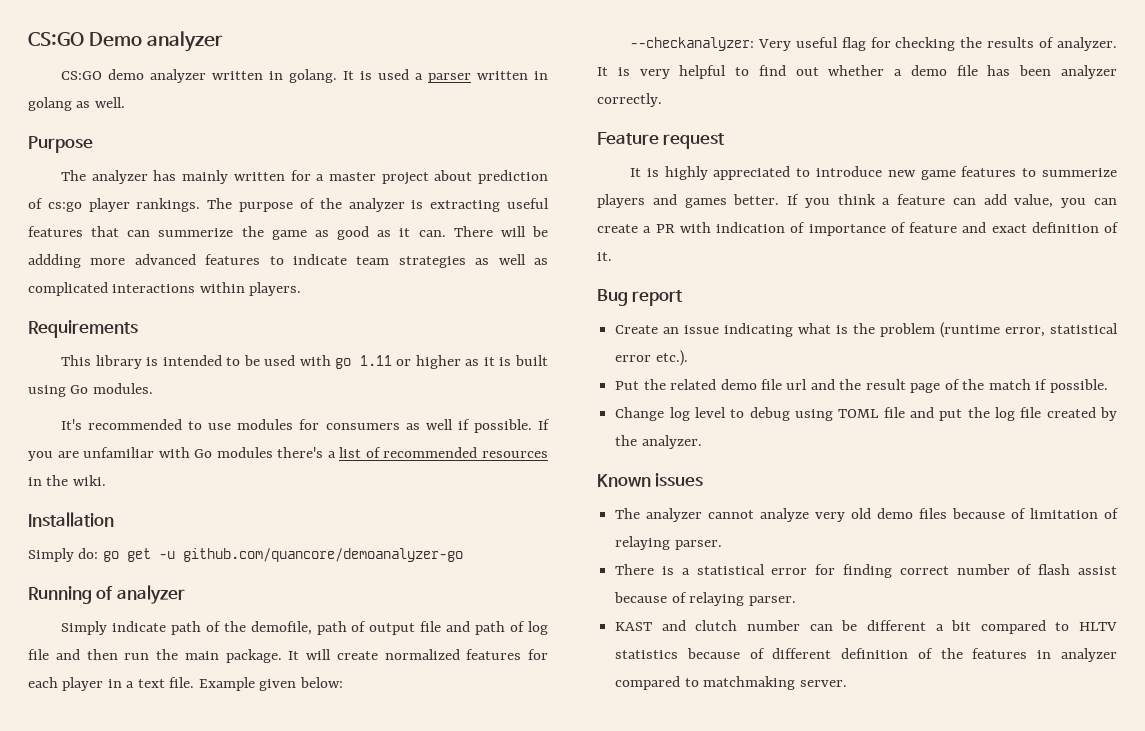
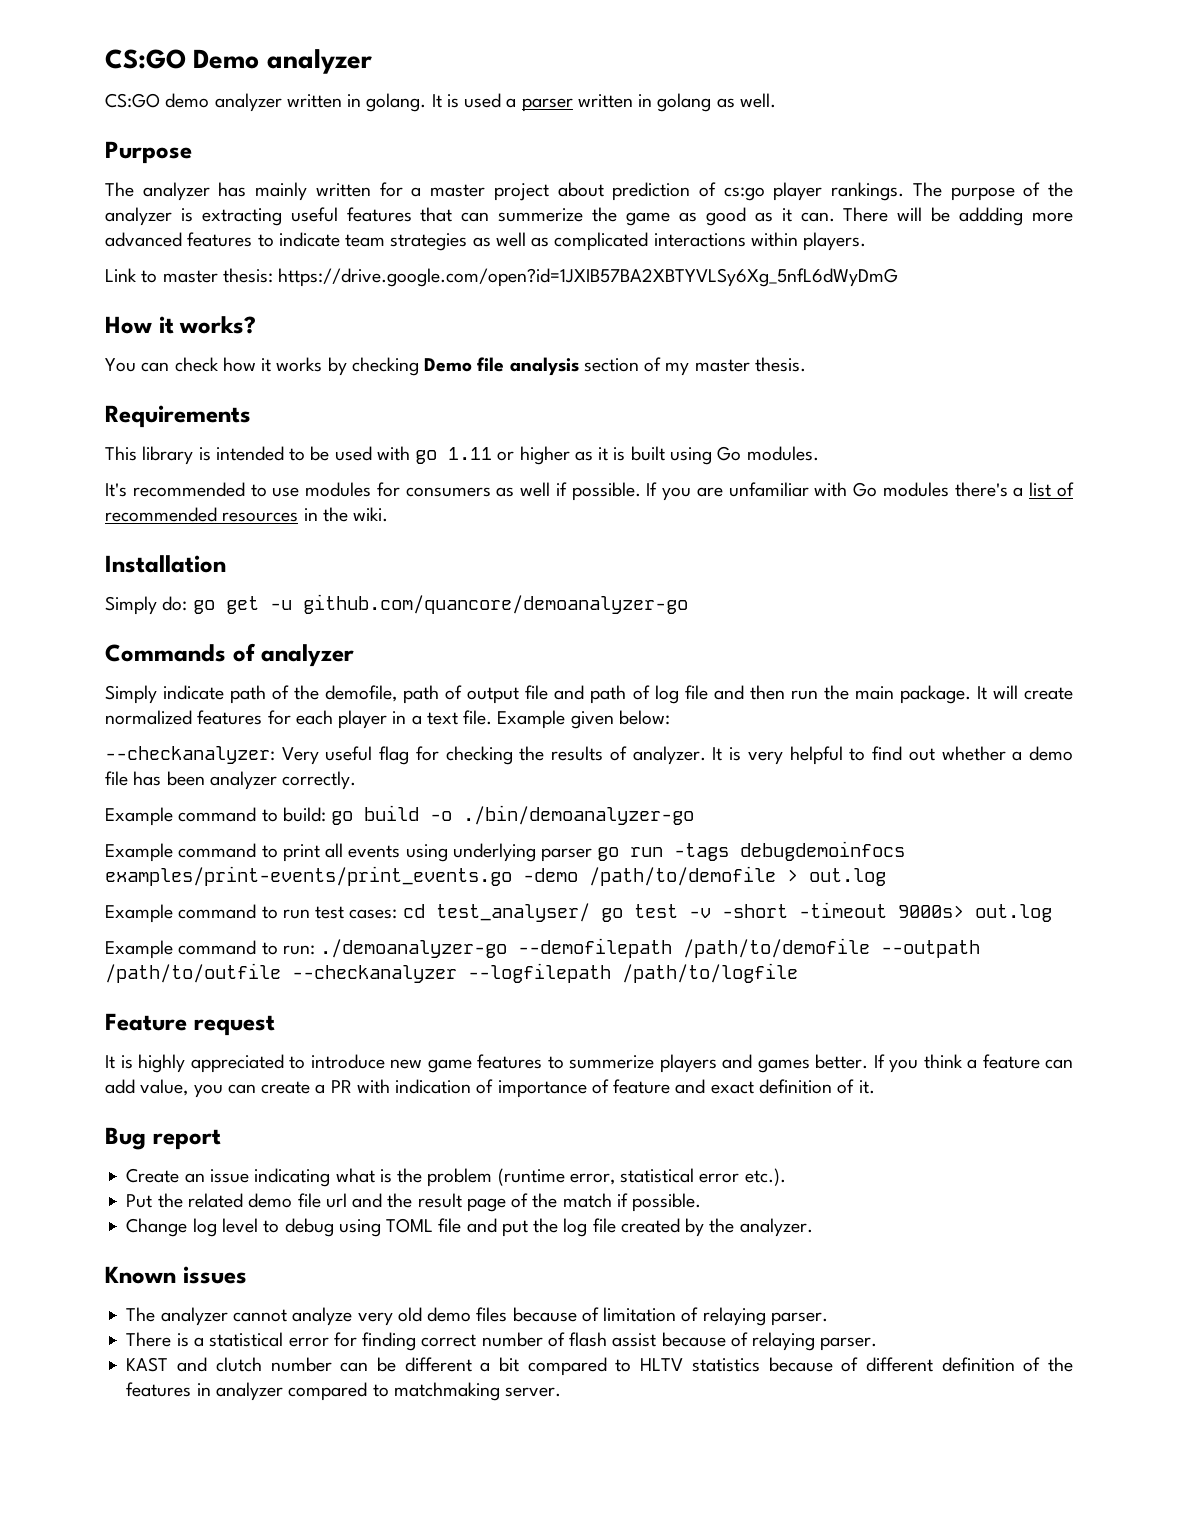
(302, 289) none -> [105,268,899,287] [105,316,257,334] [105,357,806,376] // Link to master thesis: https://drive.google.com/open?id=1JXIB57BA2XBTYVLSy6Xg_5nfL6dWyDmG // How it works? // You can check how it works by checking Demo file analysis section of my master thesis.
[28,586,92,604] Running -> [105,644,226,662] Commands
(662, 100) none -> [105,805,695,826] [105,841,906,862] [105,866,886,886] [105,902,1052,923] [105,938,981,959] [105,963,798,983] // Example command to build: go build -o ./bin/demoanalyzer-go // Example command to print all events using underlying parser go run -tags debugdemoinfocs examples/print-events/print_events.go -demo /path/to/demofile > out.log // Example command to run test cases: cd test_analyser/ go test -v -short -timeout 9000s> out.log // Example command to run: ./demoanalyzer-go --demofilepath /path/to/demofile --outpath /path/to/outfile --checkanalyzer --logfilepath /path/to/logfile

